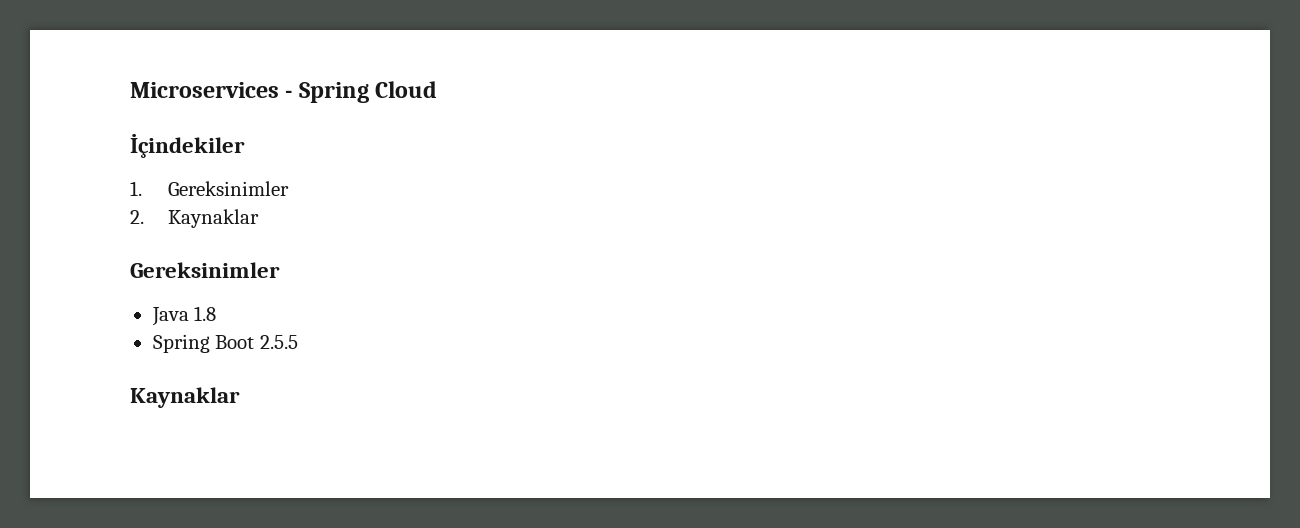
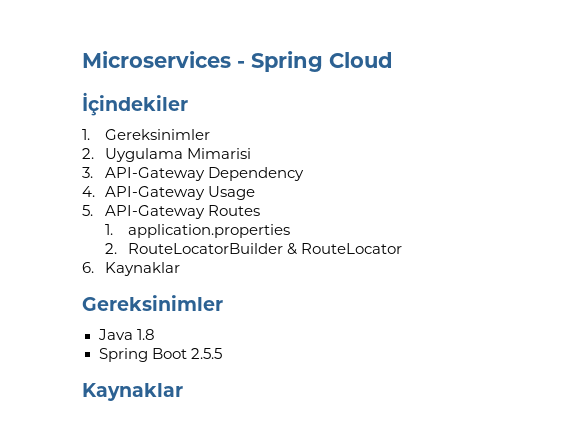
(144, 217) none -> [104,148,251,162] [82,167,304,181] [82,186,255,200] [82,205,260,219] [104,224,290,238] [104,243,402,255] [82,262,94,273] Uygulama Mimarisi // 3. API-Gateway Dependency // 4. API-Gateway Usage // 5. API-Gateway Routes // 1. application.properties // 2. RouteLocatorBuilder & RouteLocator // 6.

